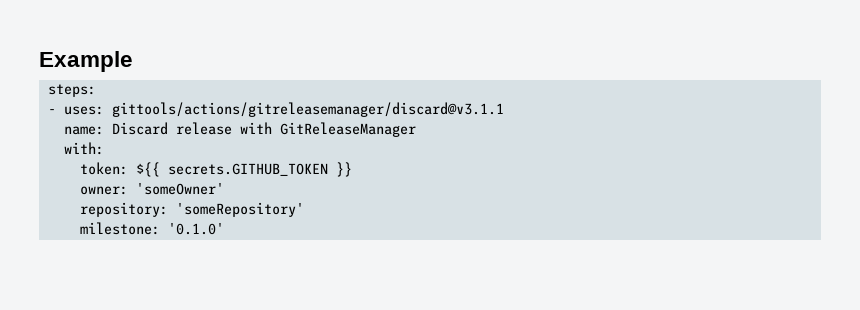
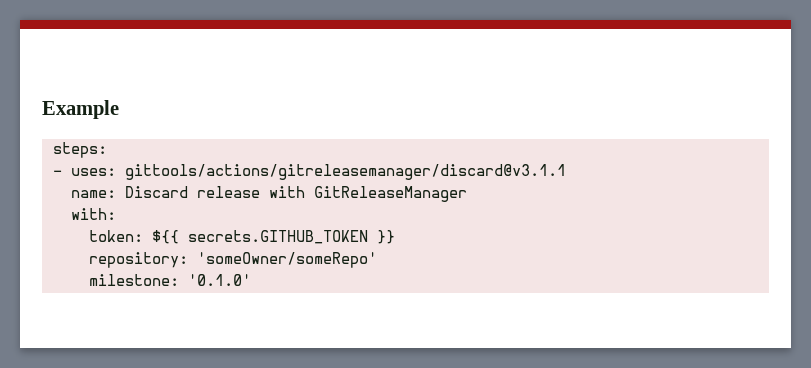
[79,183,224,195] // owner: 'someOwner' -> (395, 237) none
[175,202,304,217] 'someRepository' -> [196,252,377,268] 'someOwner/someRepo'

